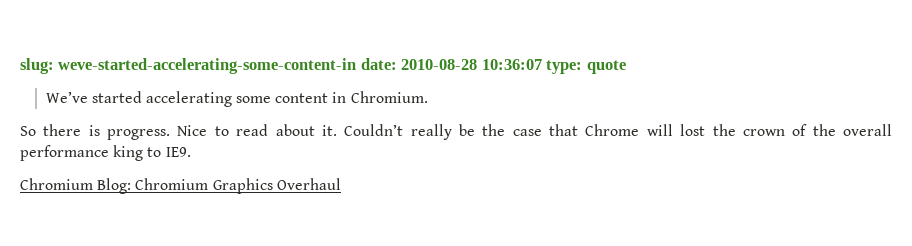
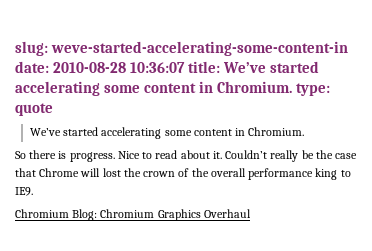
(542, 64) none -> [188,61,320,73] [15,81,293,96] title: We’ve started accelerating some content in Chromium.

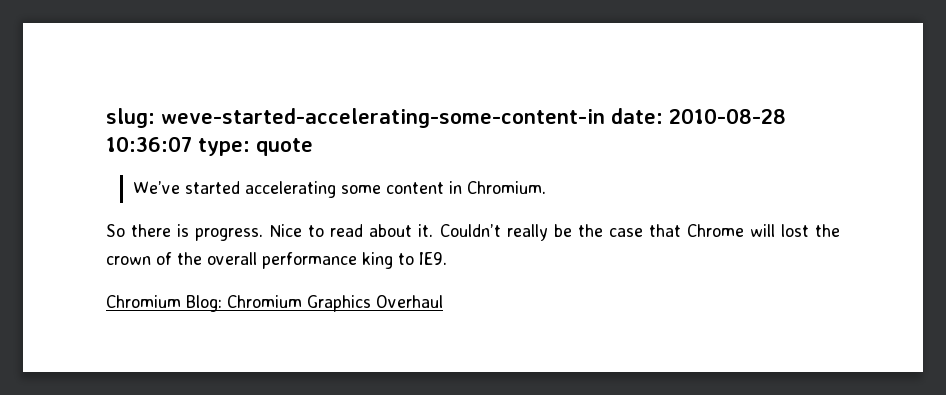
[188,61,320,73] [15,81,293,96] title: We’ve started accelerating some content in Chromium. -> (192, 144) none

